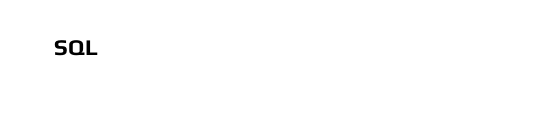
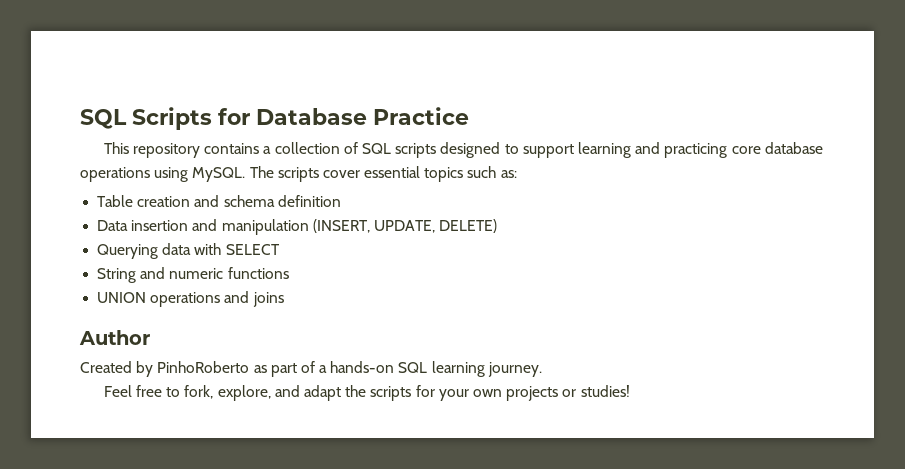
[54,40,98,56] SQL -> [80,107,469,130] [103,142,823,158] [80,166,517,182] [97,195,341,207] [97,219,498,235] [97,243,280,259] [97,267,289,283] [97,291,284,307] [79,330,150,345] [80,361,542,377] [103,385,630,401] SQL Scripts for Database Practice // This repository contains a collection of SQL scripts designed to support learning and practicing core database operations using MySQL. The scripts cover essential topics such as: // Table creation and schema definition // Data insertion and manipulation (INSERT, UPDATE, DELETE) // Querying data with SELECT // String and numeric functions // UNION operations and joins // Author // Created by PinhoRoberto as part of a hands-on SQL learning journey. // Feel free to fork, explore, and adapt the scripts for your own projects or studies!

